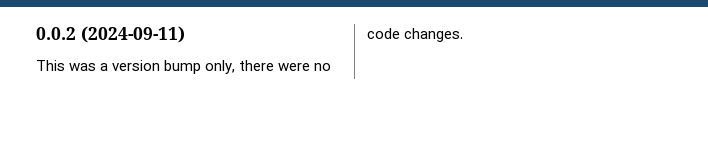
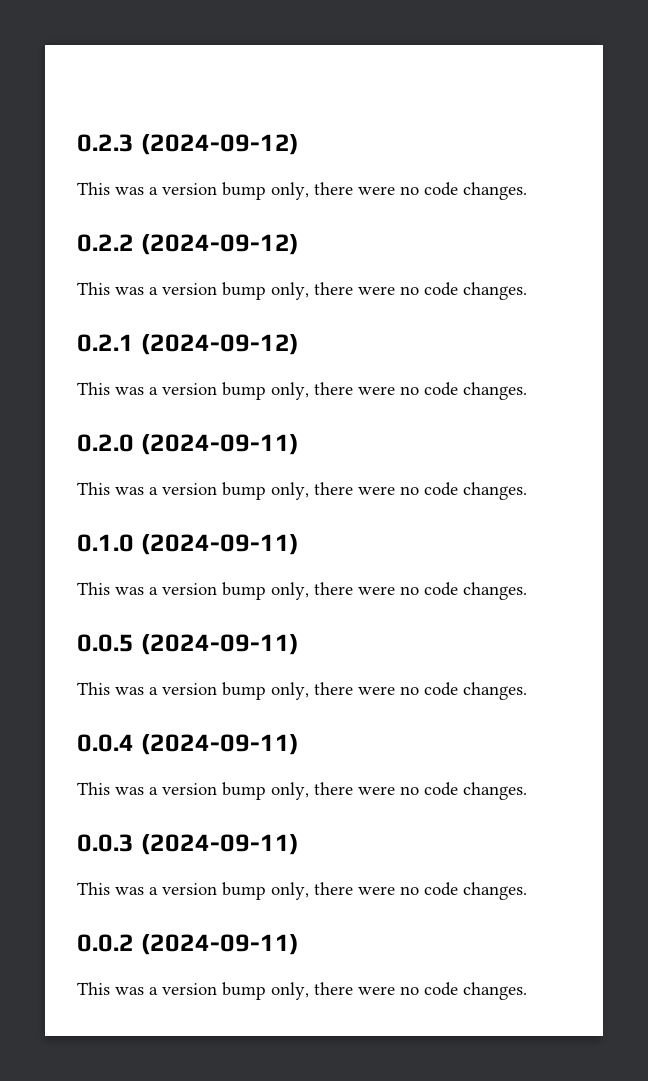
(36, 33) none -> [77,134,299,155] [77,182,527,200] [77,234,299,255] [77,282,527,300] [77,334,299,355] [77,382,527,400] [77,434,299,455] [77,482,527,500] [77,534,299,555] [77,582,527,600] [77,634,299,655] [77,682,527,700] [77,734,299,755] [77,782,527,800] [77,834,299,855] [77,882,527,900] 0.2.3 (2024-09-12) // This was a version bump only, there were no code changes. // 0.2.2 (2024-09-12) // This was a version bump only, there were no code changes. // 0.2.1 (2024-09-12) // This was a version bump only, there were no code changes. // 0.2.0 (2024-09-11) // This was a version bump only, there were no code changes. // 0.1.0 (2024-09-11) // This was a version bump only, there were no code changes. // 0.0.5 (2024-09-11) // This was a version bump only, there were no code changes. // 0.0.4 (2024-09-11) // This was a version bump only, there were no code changes. // 0.0.3 (2024-09-11) // This was a version bump only, there were no code changes. //

